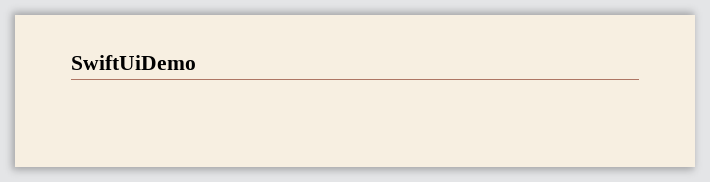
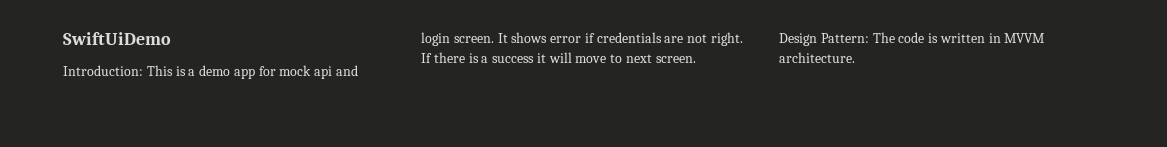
(196, 62) none -> [63,65,359,79] [421,32,744,46] [421,52,696,63] [779,32,1046,46] [779,52,855,63] // Introduction: This is a demo app for mock api and login screen. It shows error if credentials are not right. If there is a success it will move to next screen. // Design Pattern: The code is written in MVVM architecture.

